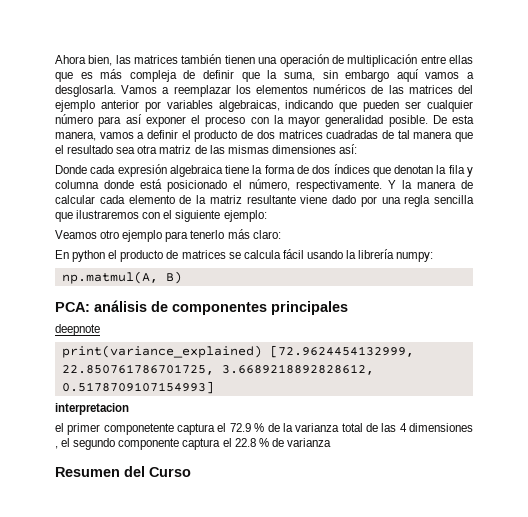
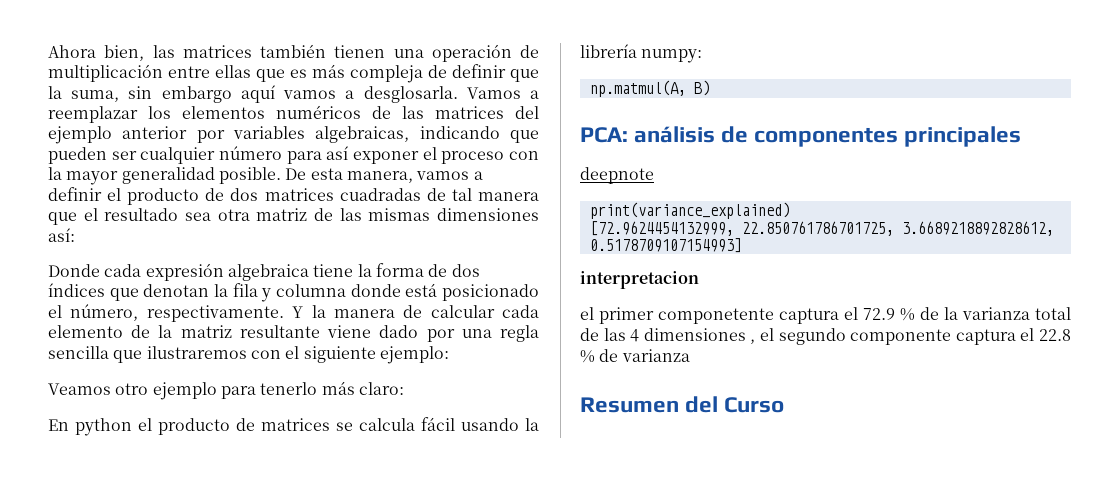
(262, 351) none -> (790, 210) //

